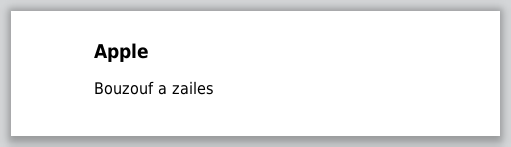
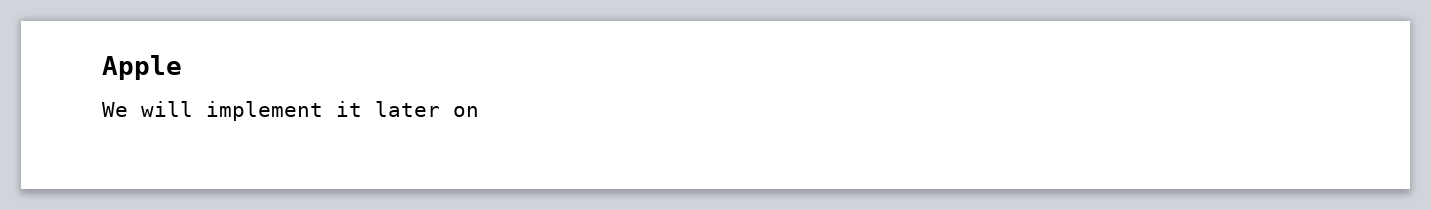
[94,81,214,95] Bouzouf a zailes -> [102,101,479,121] We will implement it later on

